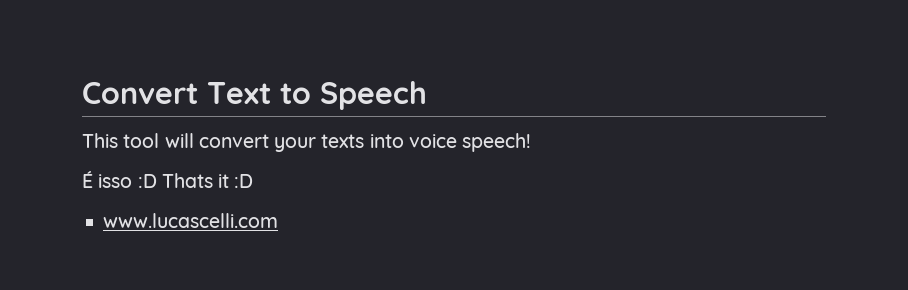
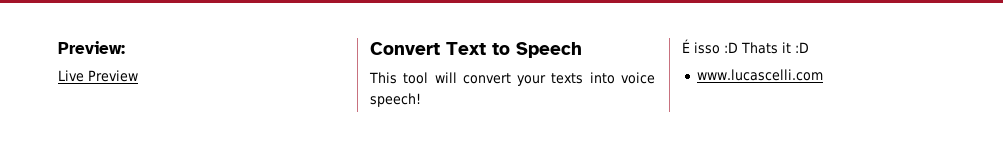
(82, 93) none -> [58,41,125,54] [58,70,138,82] Preview: // Live Preview //

